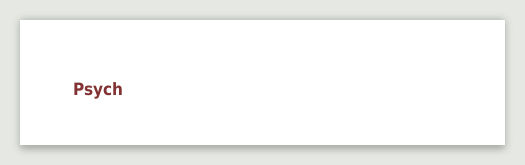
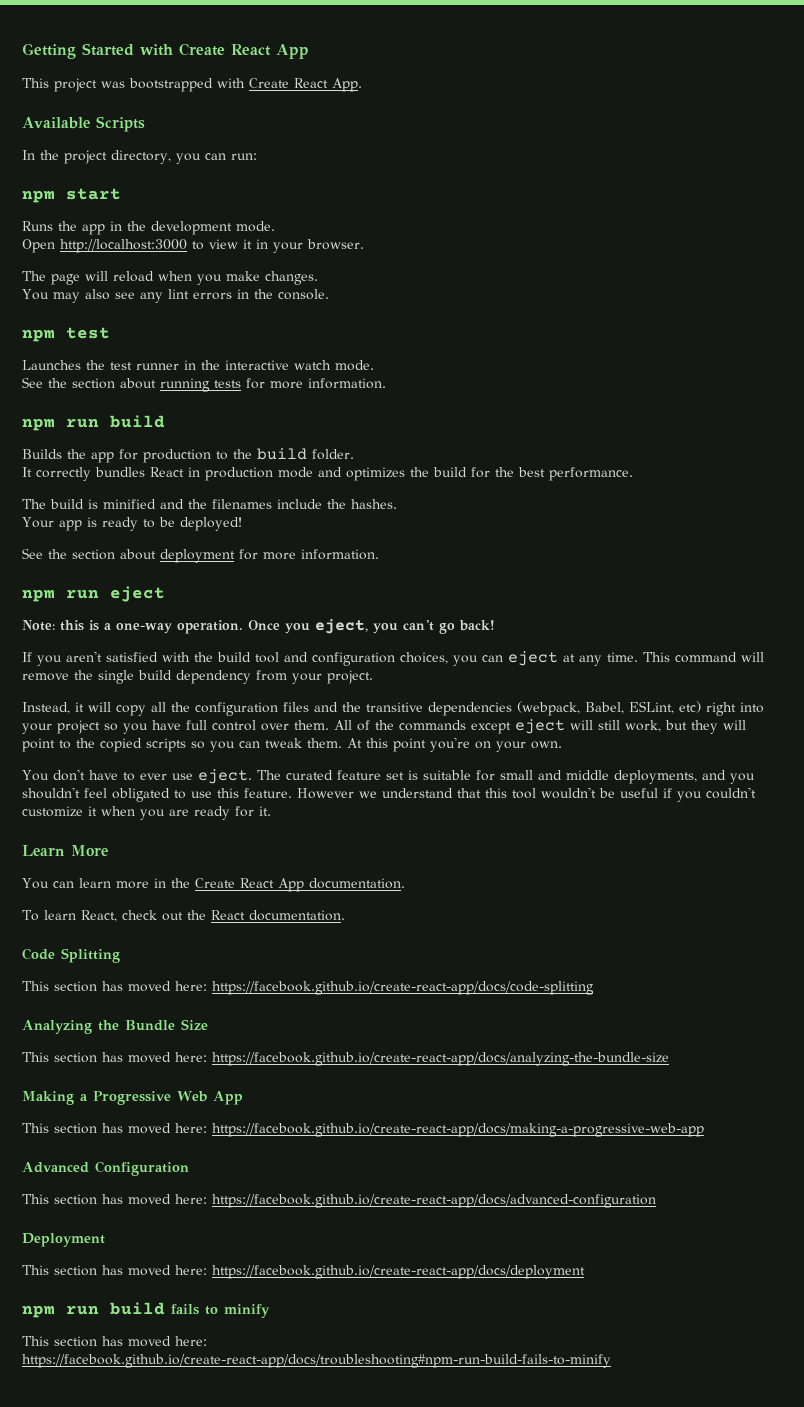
[73,82,123,99] Psych -> [22,43,309,59] [22,78,362,92] [22,116,145,132] [22,150,257,164] [22,188,121,203] [22,221,275,235] [22,239,364,253] [22,271,318,285] [22,289,329,303] [22,327,110,342] [22,360,374,371] [22,377,386,392] [22,415,165,431] [22,448,354,463] [22,467,633,481] [22,499,397,509] [22,517,242,531] [22,548,379,563] [22,586,165,602] [22,619,495,634] [22,651,764,666] [22,670,373,684] [22,701,764,716] [22,719,746,734] [22,737,562,752] [22,769,755,784] [22,787,756,802] [22,806,271,820] [22,845,108,856] [22,878,405,892] [22,910,345,922] [22,948,120,963] [22,981,594,995] [22,1019,208,1034] [22,1052,669,1066] [22,1091,243,1105] [22,1123,704,1137] [22,1161,189,1176] [22,1194,656,1208] [22,1233,105,1247] [22,1265,585,1279] [22,1302,270,1318] [22,1336,207,1347] [22,1354,611,1368] Getting Started with Create React App // This project was bootstrapped with Create React App. // Available Scripts // In the project directory, you can run: // npm start // Runs the app in the development mode. // Open http://localhost:3000 to view it in your browser. // The page will reload when you make changes. // You may also see any lint errors in the console. // npm test // Launches the test runner in the interactive watch mode. // See the section about running tests for more information. // npm run build // Builds the app for production to the build folder. // It correctly bundles React in production mode and optimizes the build for the best performance. // The build is minified and the filenames include the hashes. // Your app is ready to be deployed! // See the section about deployment for more information. // npm run eject // Note: this is a one-way operation. Once you eject, you can't go back! // If you aren't satisfied with the build tool and configuration choices, you can eject at any time. This command will remove the single build dependency from your project. // Instead, it will copy all the configuration files and the transitive dependencies (webpack, Babel, ESLint, etc) right into your project so you have full control over them. All of the commands except eject will still work, but they will point to the copied scripts so you can tweak them. At this point you're on your own. // You don't have to ever use eject. The curated feature set is suitable for small and middle deployments, and you shouldn't feel obligated to use this feature. However we understand that this tool wouldn't be useful if you couldn't customize it when you are ready for it. // Learn More // You can learn more in the Create React App documentation. // To learn React, check out the React documentation. // Code Splitting // This section has moved here: https://facebook.github.io/create-react-app/docs/code-splitting // Analyzing the Bundle Size // This section has moved here: https://facebook.github.io/create-react-app/docs/analyzing-the-bundle-size // Making a Progressive Web App // This section has moved here: https://facebook.github.io/create-react-app/docs/making-a-progressive-web-app // Advanced Configuration // This section has moved here: https://facebook.github.io/create-react-app/docs/advanced-configuration // Deployment // This section has moved here: https://facebook.github.io/create-react-app/docs/deployment // npm run build fails to minify // This section has moved here: https://facebook.github.io/create-react-app/docs/troubleshooting#npm-run-build-fails-to-minify

